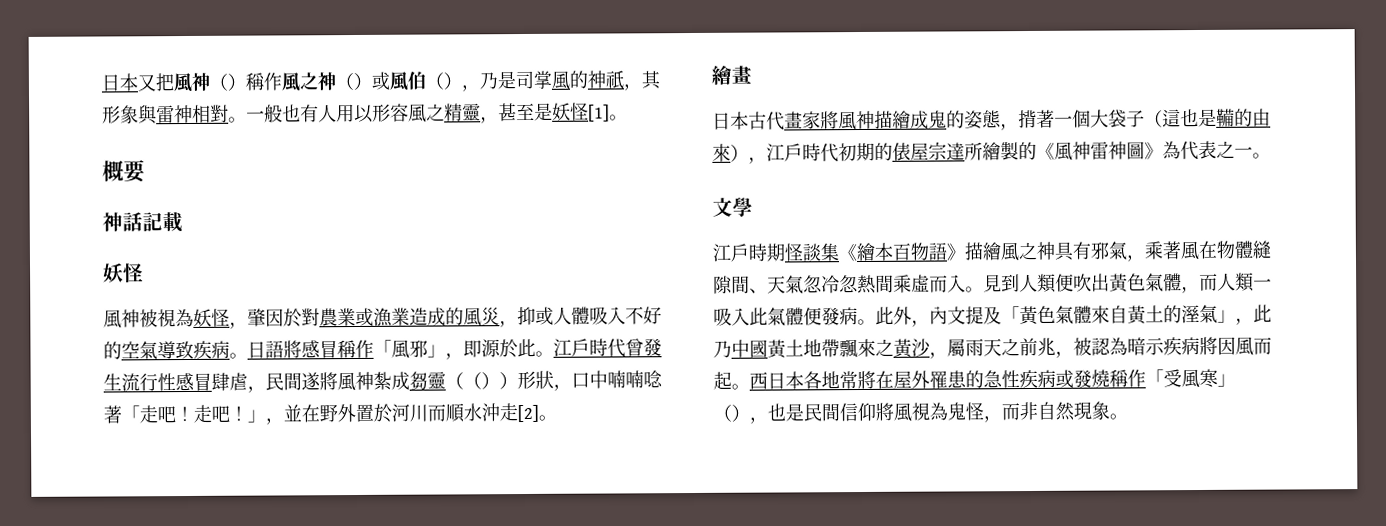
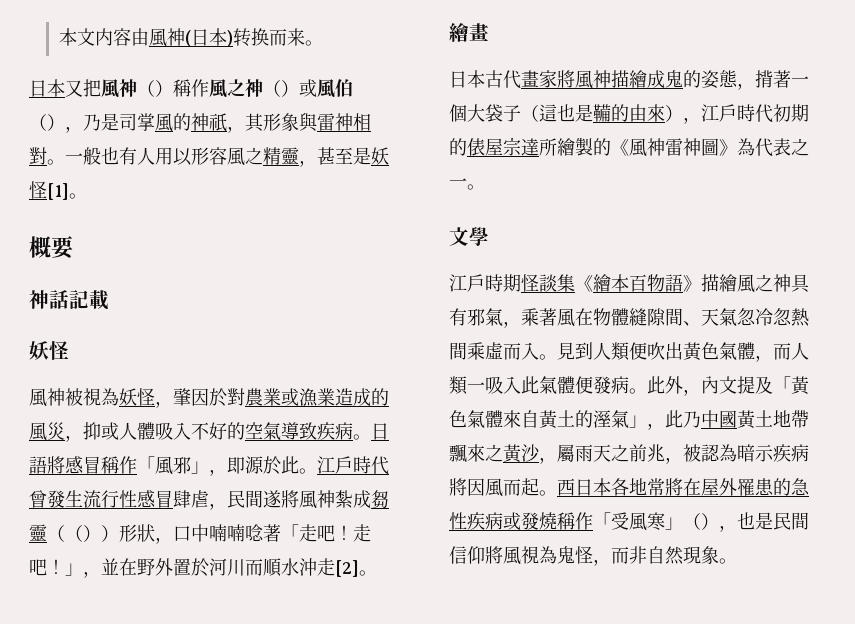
(101, 83) none -> [58,28,323,47] 本文内容由風神(日本)转换而来。 //

